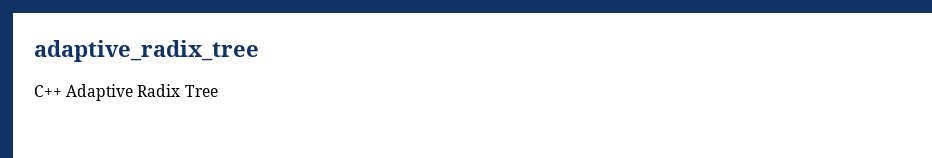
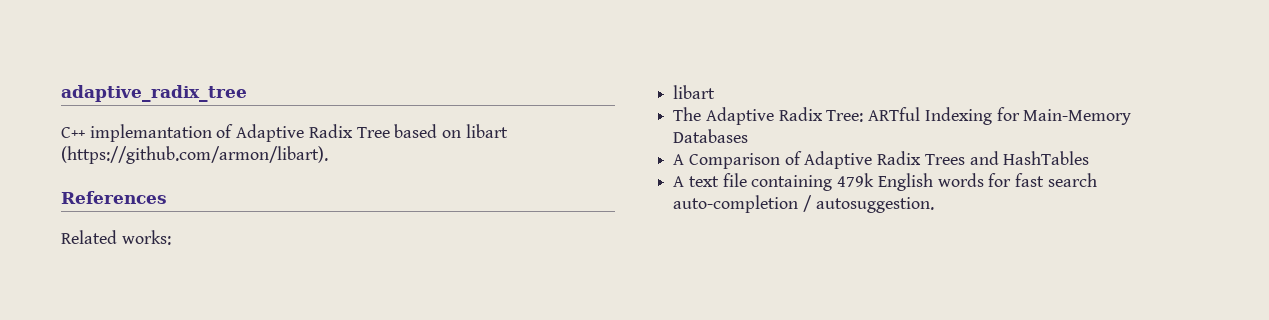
(62, 91) none -> [89,124,234,142] implemantation of
(218, 91) none -> [394,124,508,138] [61,146,328,164] [61,191,167,204] [61,230,171,245] [673,85,716,99] [673,107,1132,125] [673,129,749,143] [673,151,1090,169] [673,173,1097,191] [673,195,934,213] based on libart (https://github.com/armon/libart). // References // Related works: // libart // The Adaptive Radix Tree: ARTful Indexing for Main-Memory Databases // A Comparison of Adaptive Radix Trees and HashTables // A text file containing 479k English words for fast search auto-completion / autosuggestion.

